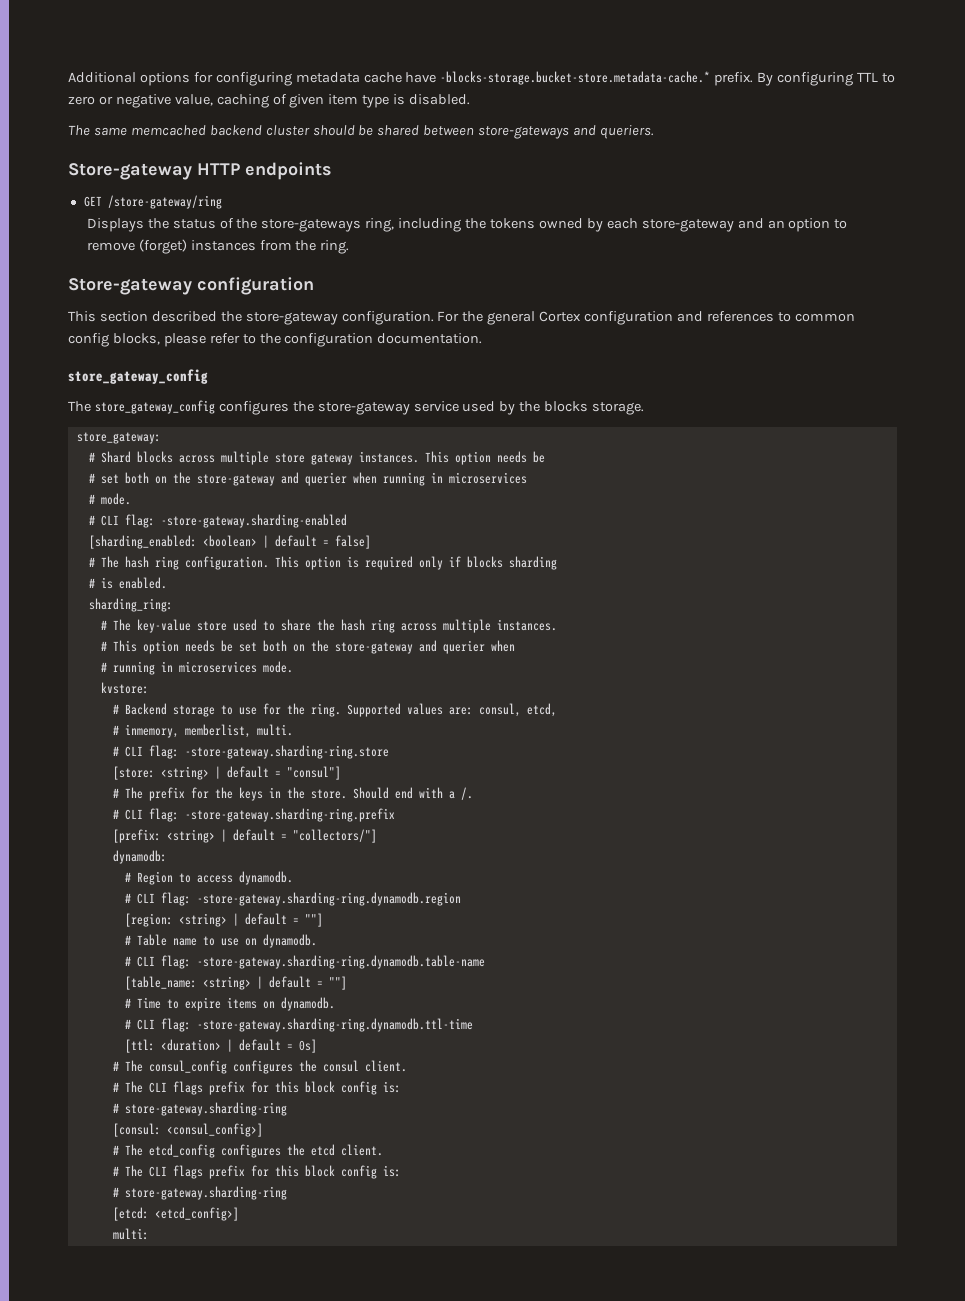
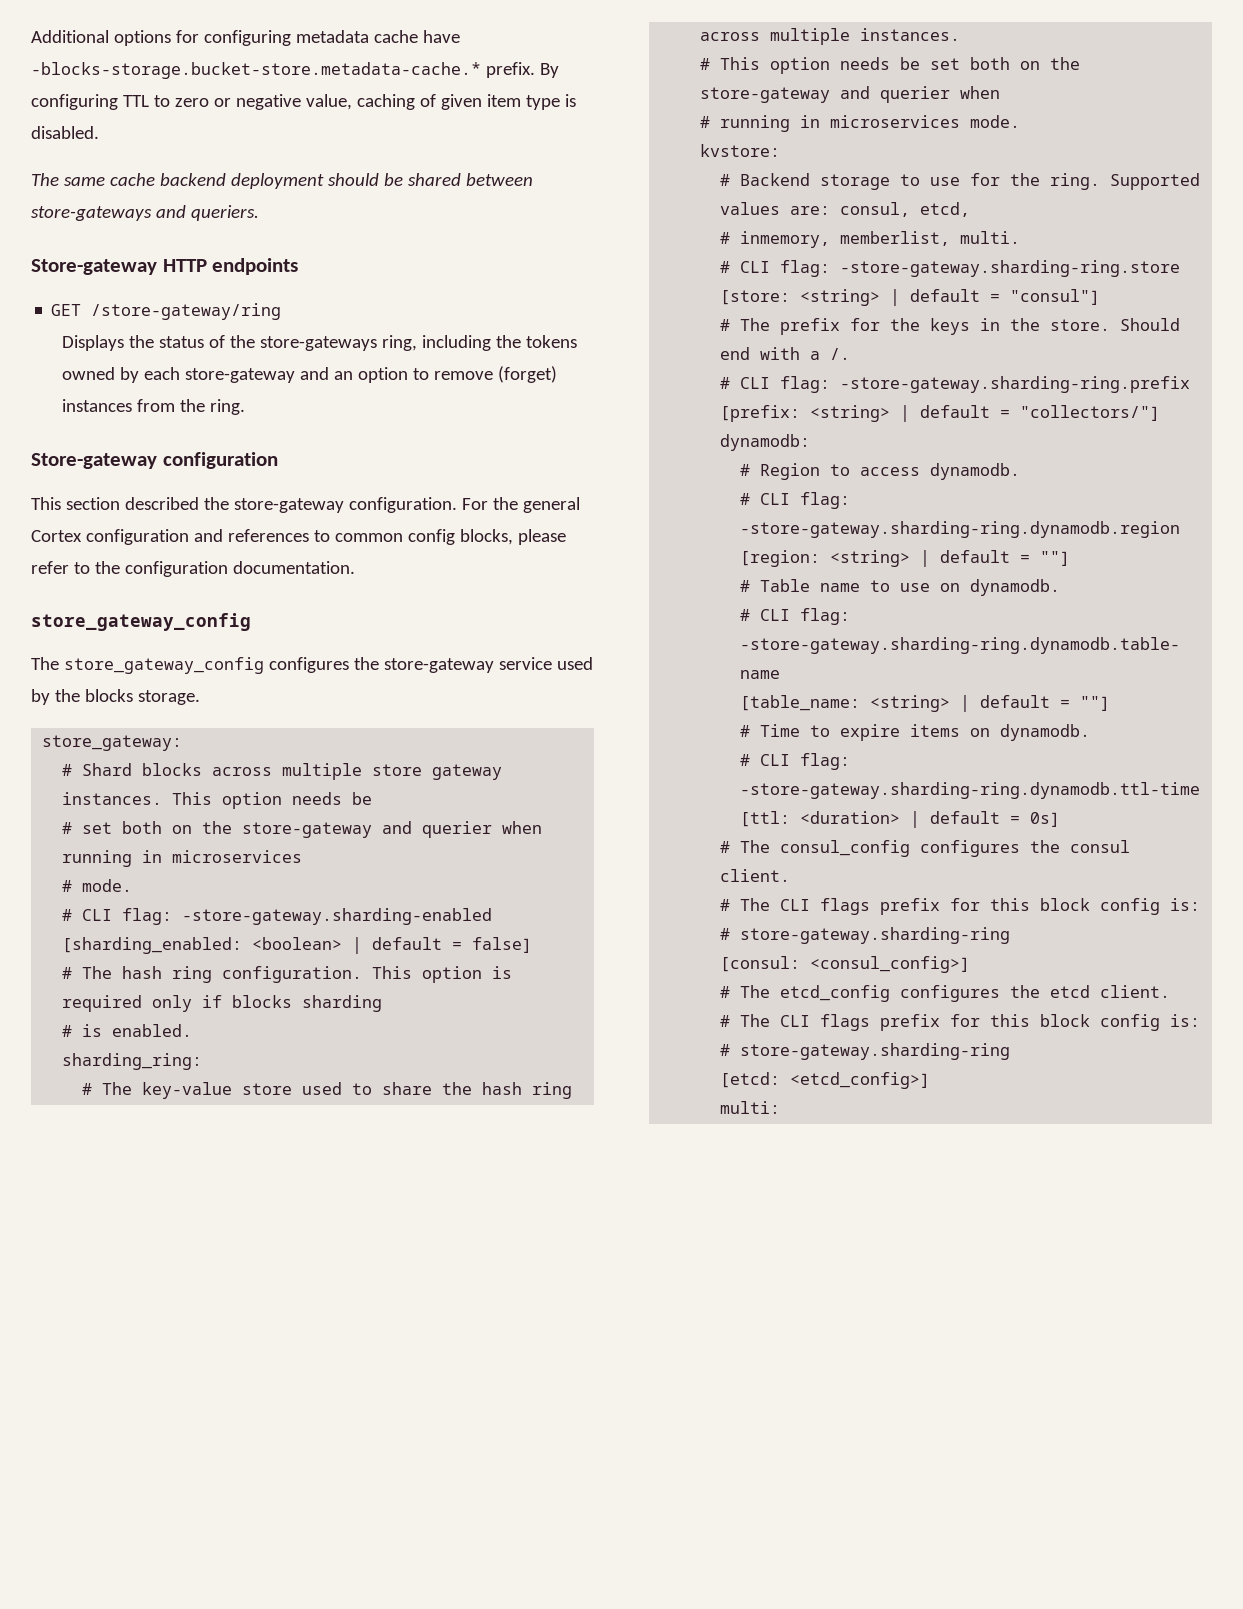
[130,125,310,136] memcached backend cluster -> [109,173,324,189] cache backend deployment

